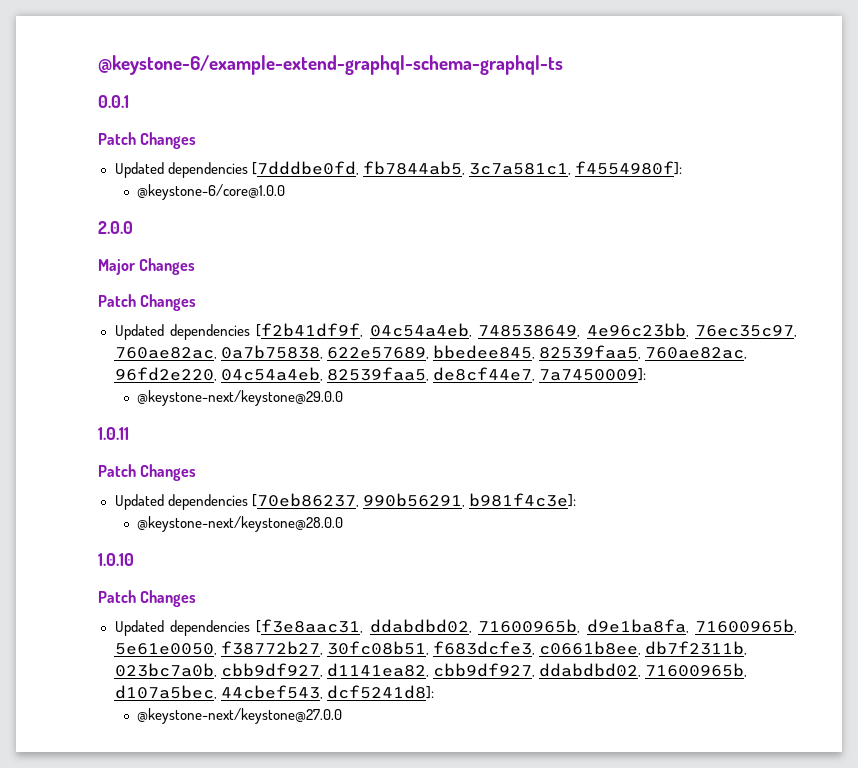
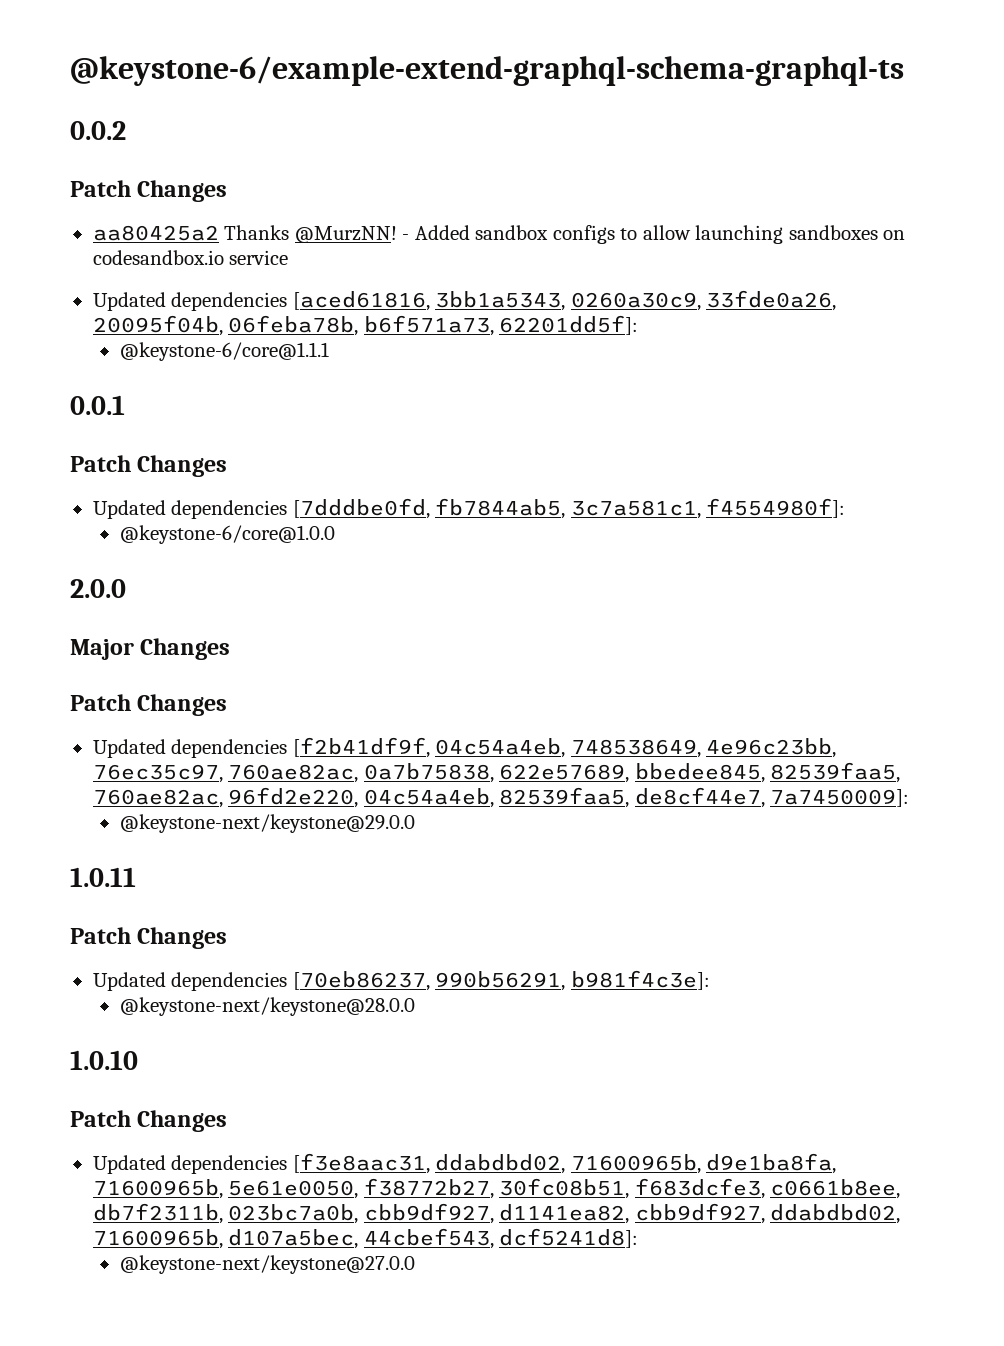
(563, 65) none -> [70,121,126,140] [70,180,228,202] [92,225,906,244] [92,250,289,265] [92,290,837,311] [92,315,639,336] [119,342,329,361] // 0.0.2 // Patch Changes // aa80425a2 Thanks @MurzNN! - Added sandbox configs to allow launching sandboxes on codesandbox.io service // Updated dependencies [aced61816, 3bb1a5343, 0260a30c9, 33fde0a26, 20095f04b, 06feba78b, b6f571a73, 62201dd5f]: // @keystone-6/core@1.1.1

